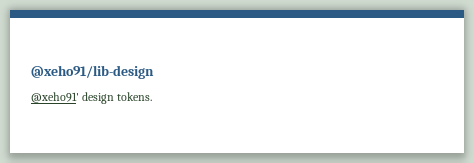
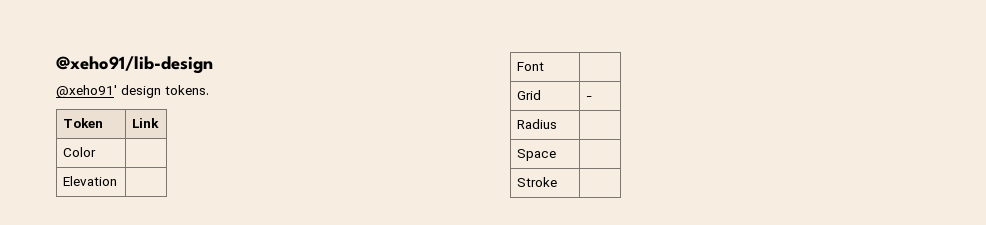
(153, 96) none -> [63,118,104,128] [132,118,160,128] [63,147,97,157] [63,176,118,186] [517,62,545,71] [517,90,542,100] [586,96,593,100] [517,119,558,129] [517,149,557,161] [517,177,558,187] // Token | Link // Color | // Elevation | // Font | // Grid | - // Radius | // Space | // Stroke |

